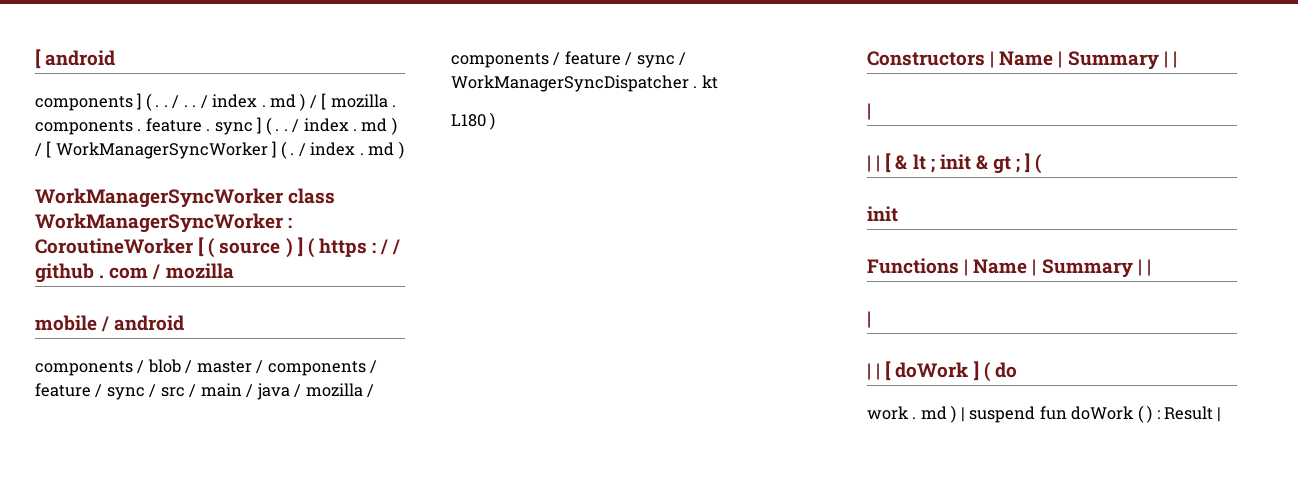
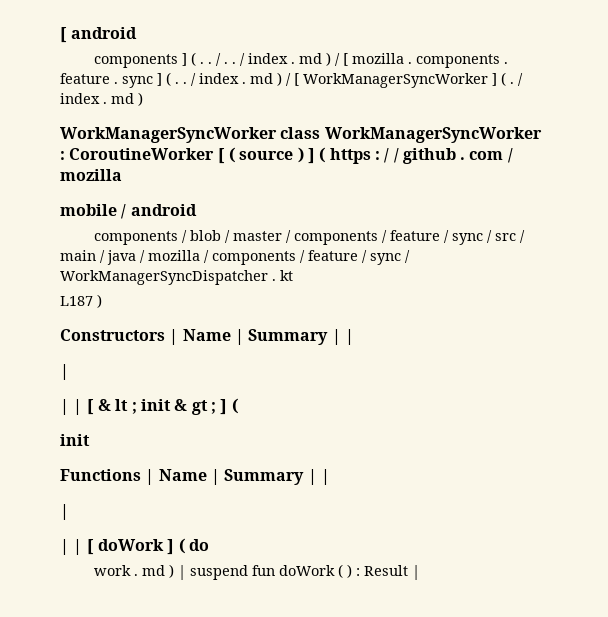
[451,114,486,127] L180 -> [60,296,93,306] L187

